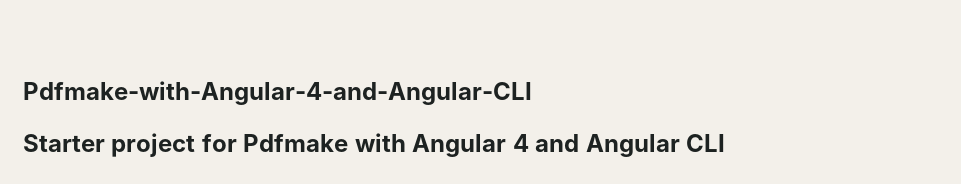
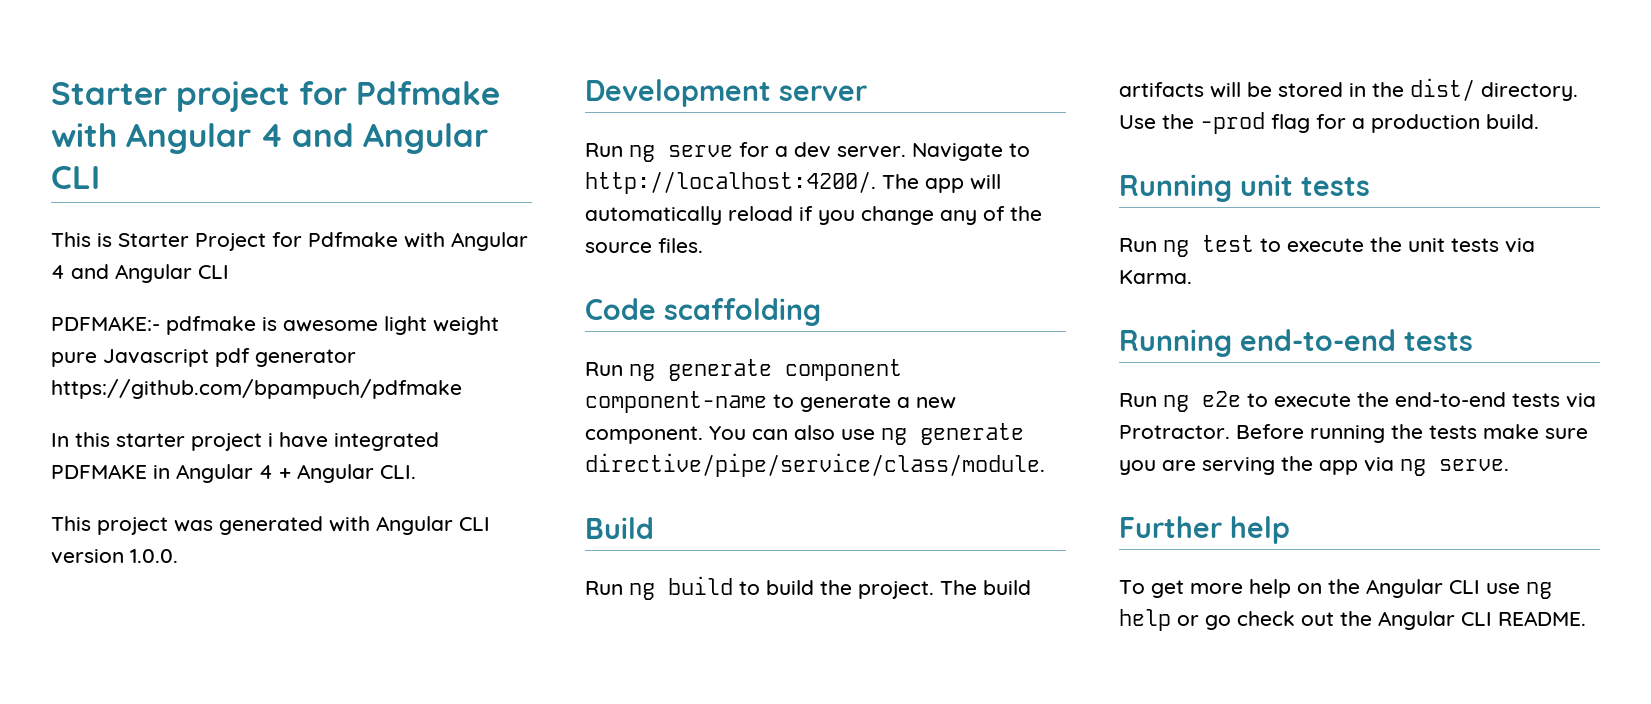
[23,81,532,105] Pdfmake-with-Angular-4-and-Angular-CLI // -> (51, 93) none
(726, 143) none -> [51,232,528,251] [51,264,229,283] [51,316,499,335] [51,348,356,367] [51,379,462,399] [51,432,439,451] [51,464,416,483] [51,516,490,535] [51,549,178,564] [585,79,867,107] [585,142,1030,162] [585,171,1001,194] [585,206,1042,225] [585,238,703,253] [585,298,821,326] [585,359,902,381] [585,391,956,413] [585,423,1024,445] [585,453,1045,477] [585,517,654,539] [585,576,1031,600] [1119,78,1578,101] [1119,112,1539,134] [1119,174,1370,202] [1119,235,1535,257] [1119,270,1192,284] [1119,329,1473,357] [1119,391,1596,412] [1119,424,1588,443] [1119,456,1509,476] [1119,516,1290,544] [1119,579,1552,599] [1119,609,1586,631] // This is Starter Project for Pdfmake with Angular 4 and Angular CLI // PDFMAKE:- pdfmake is awesome light weight pure Javascript pdf generator https://github.com/bpampuch/pdfmake // In this starter project i have integrated PDFMAKE in Angular 4 + Angular CLI. // This project was generated with Angular CLI version 1.0.0. // Development server // Run ng serve for a dev server. Navigate to http://localhost:4200/. The app will automatically reload if you change any of the source files. // Code scaffolding // Run ng generate component component-name to generate a new component. You can also use ng generate directive/pipe/service/class/module. // Build // Run ng build to build the project. The build artifacts will be stored in the dist/ directory. Use the -prod flag for a production build. // Running unit tests // Run ng test to execute the unit tests via Karma. // Running end-to-end tests // Run ng e2e to execute the end-to-end tests via Protractor. Before running the tests make sure you are serving the app via ng serve. // Further help // To get more help on the Angular CLI use ng help or go check out the Angular CLI README.

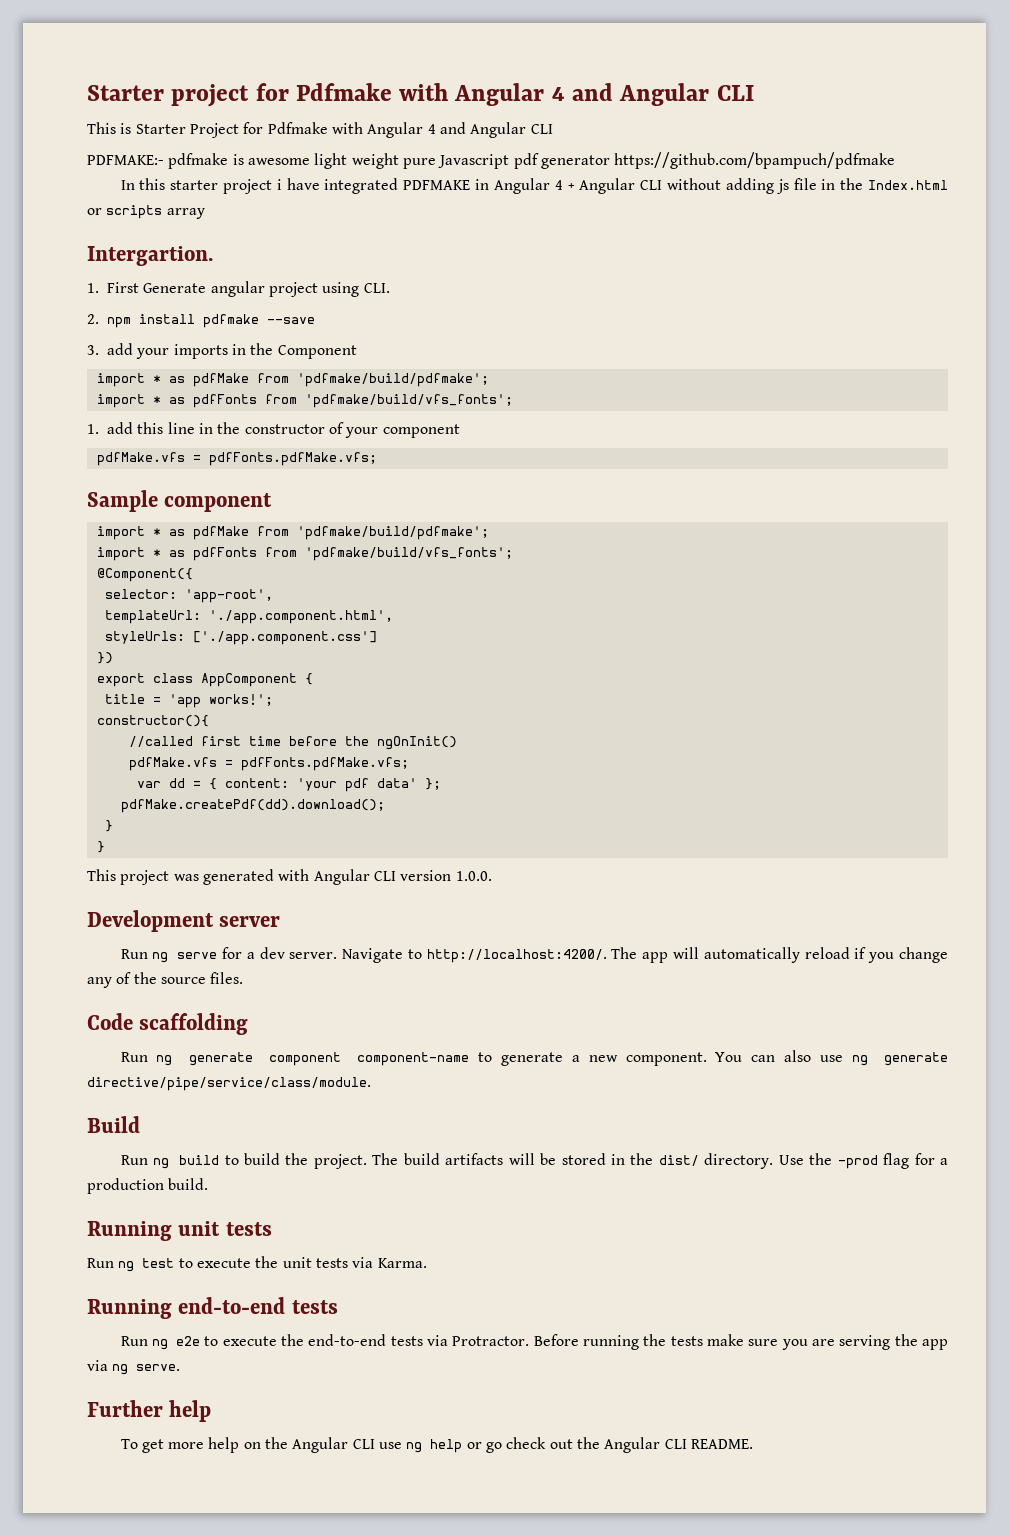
[380,465,416,479] CLI. -> [640,178,948,194] [87,205,205,219] [87,246,213,266] [87,281,390,297] [87,314,315,328] [87,343,357,359] [96,373,489,387] [96,394,513,408] [87,422,460,438] [96,452,377,466] [87,490,273,512] [96,526,489,540] [96,547,513,561] [96,568,193,582] [104,589,273,603] [104,610,393,624] [104,631,377,645] [96,652,113,664] [96,673,313,687] [104,694,273,708] [96,715,209,727] [128,736,457,750] [128,757,409,771] [136,778,441,792] [120,799,385,813] [104,820,113,832] [96,841,105,853] CLI without adding js file in the Index.html or scripts array // Intergartion. // 1. First Generate angular project using CLI. // 2. npm install pdfmake --save // 3. add your imports in the Component // import * as pdfMake from 'pdfmake/build/pdfmake'; // import * as pdfFonts from 'pdfmake/build/vfs_fonts'; // 1. add this line in the constructor of your component // pdfMake.vfs = pdfFonts.pdfMake.vfs; // Sample component // import * as pdfMake from 'pdfmake/build/pdfmake'; // import * as pdfFonts from 'pdfmake/build/vfs_fonts'; // @Component({ // selector: 'app-root', // templateUrl: './app.component.html', // styleUrls: ['./app.component.css'] // }) // export class AppComponent { // title = 'app works!'; // constructor(){ // //called first time before the ngOnInit() // pdfMake.vfs = pdfFonts.pdfMake.vfs; // var dd = { content: 'your pdf data' }; // pdfMake.createPdf(dd).download(); // } // }

